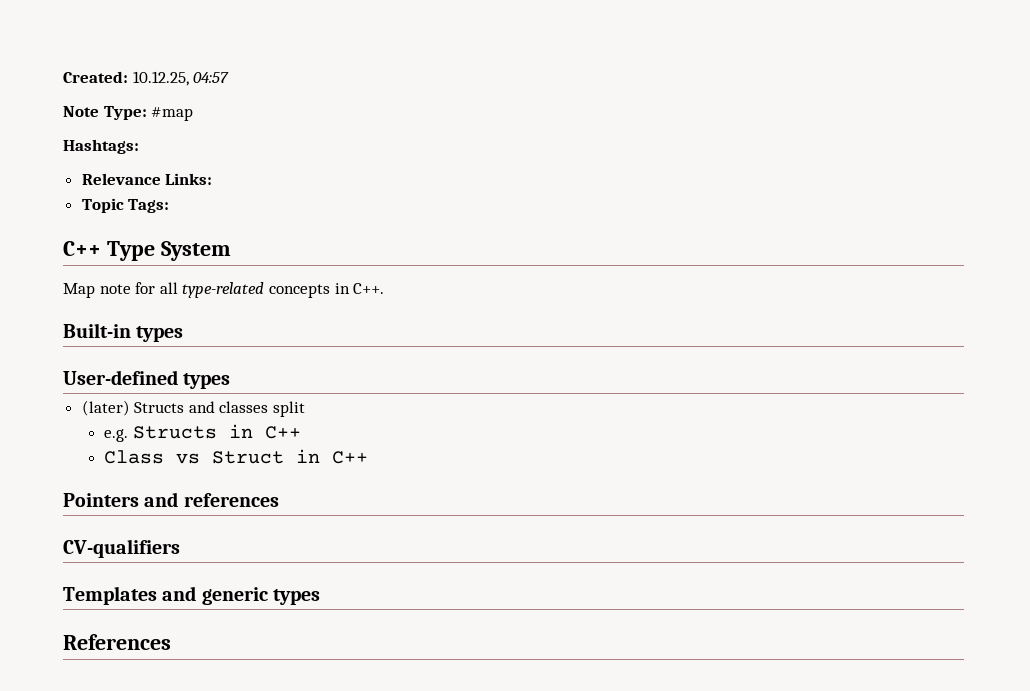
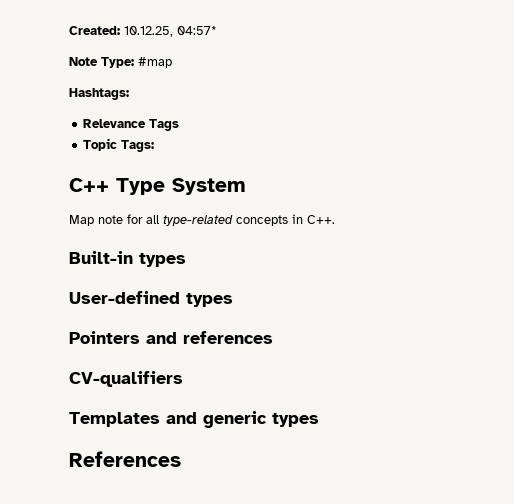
[193,72,230,83] 04:57 -> [177,26,217,35] 04:57*
[165,173,213,185] Links: -> [149,119,180,131] Tags
[81,400,306,417] [104,424,302,442] [104,449,369,464] // (later) Structs and classes split // e.g. Structs in C++ // Class vs Struct in C++ -> (233, 300) none

